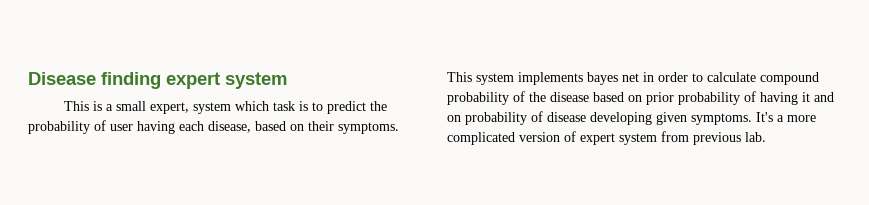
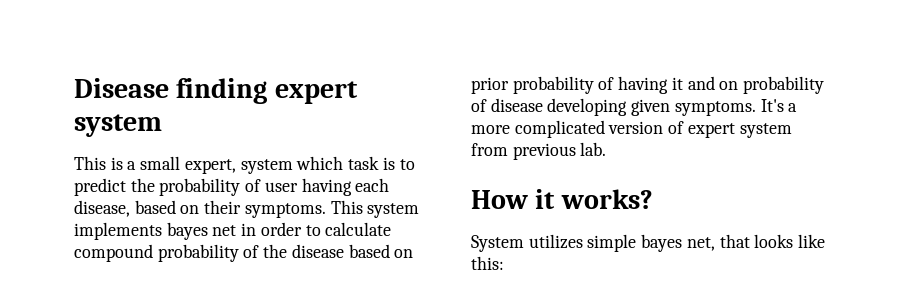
(766, 137) none -> [471,189,653,209] [471,234,826,252] [471,256,504,270] // How it works? // System utilizes simple bayes net, that looks like this:

